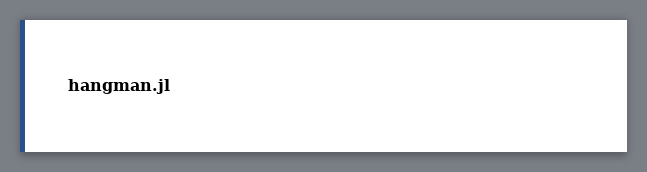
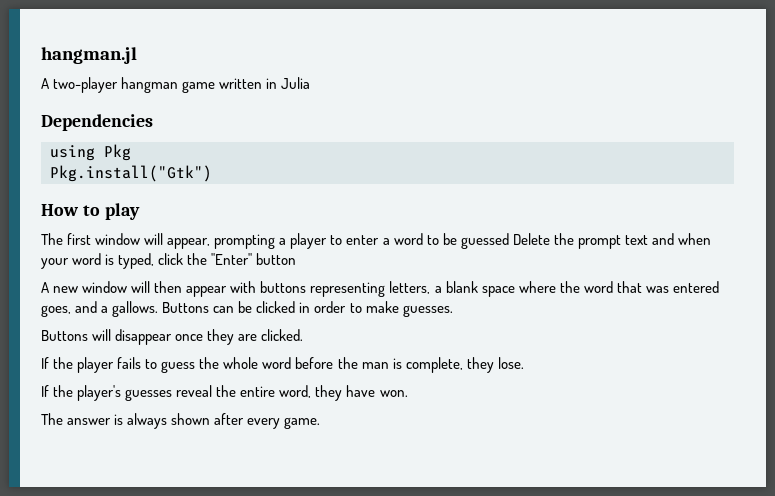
(170, 86) none -> [41,77,311,93] [41,114,153,131] [50,144,131,161] [50,165,212,182] [41,203,140,220] [41,233,711,249] [41,253,297,269] [41,281,719,297] [41,301,453,317] [41,329,304,345] [41,357,524,373] [41,385,408,401] [41,413,321,429] // A two-player hangman game written in Julia // Dependencies // using Pkg // Pkg.install("Gtk") // How to play // The first window will appear, prompting a player to enter a word to be guessed Delete the prompt text and when your word is typed, click the "Enter" button // A new window will then appear with buttons representing letters, a blank space where the word that was entered goes, and a gallows. Buttons can be clicked in order to make guesses. // Buttons will disappear once they are clicked. // If the player fails to guess the whole word before the man is complete, they lose. // If the player's guesses reveal the entire word, they have won. // The answer is always shown after every game.

